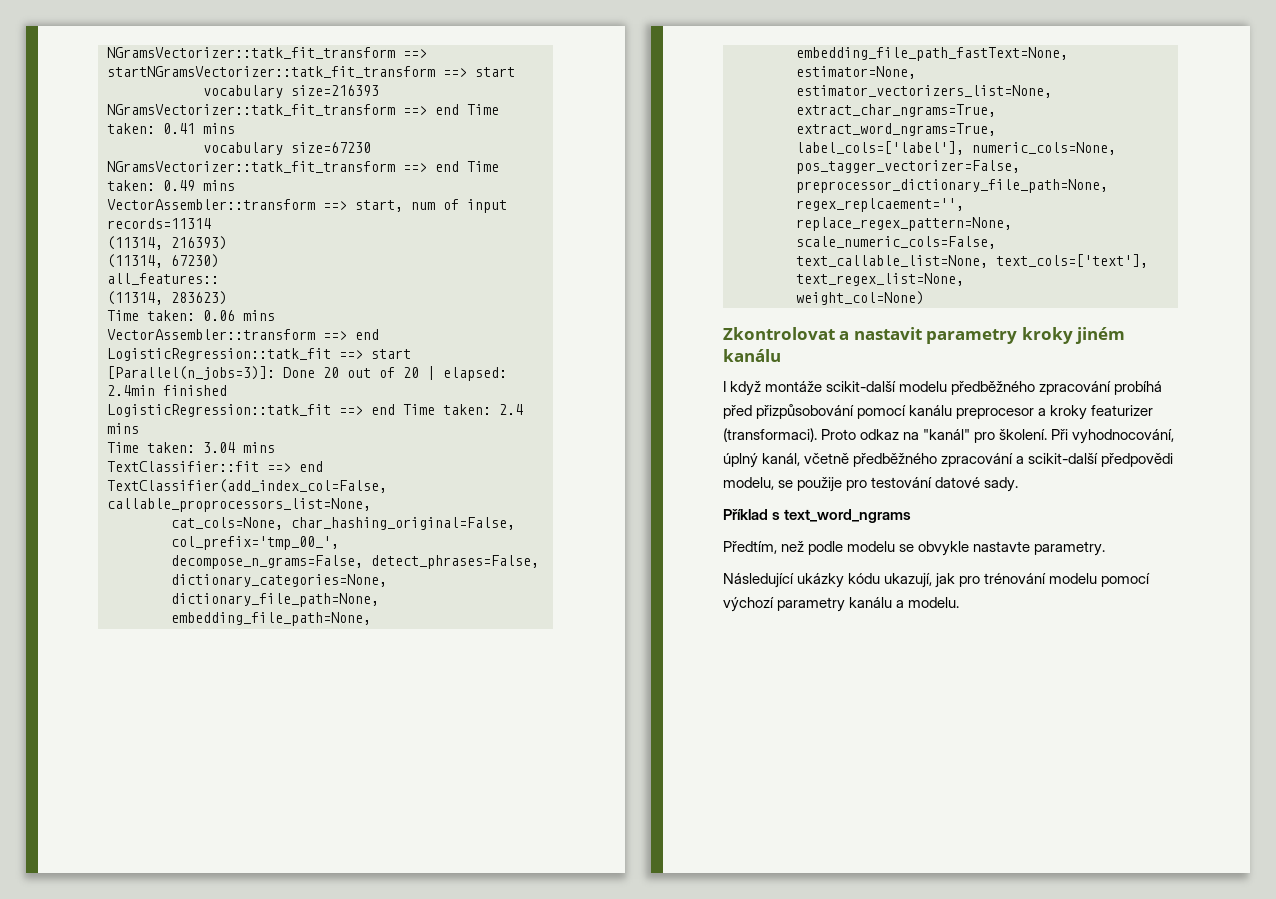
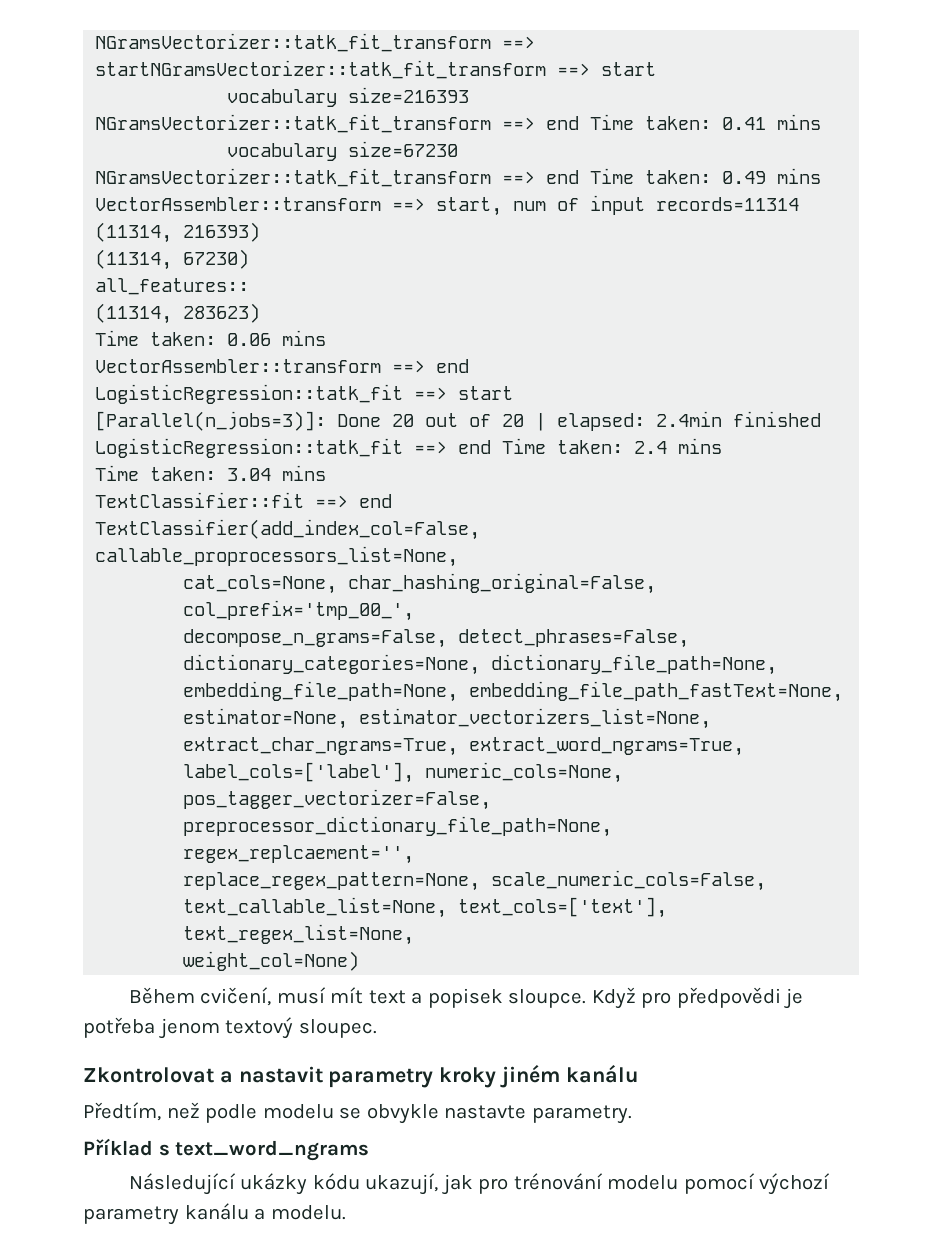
(924, 298) none -> [128,987,804,1009] [83,1017,377,1039] // Během cvičení, musí mít text a popisek sloupce. Když pro předpovědi je potřeba jenom textový sloupec.
[723,381,1163,396] [723,404,1154,420] [723,428,1175,444] [723,453,1174,468] [723,477,1019,492] [723,509,912,523] // I když montáže scikit-další modelu předběžného zpracování probíhá před přizpůsobování pomocí kanálu preprocesor a kroky featurizer (transformaci). Proto odkaz na "kanál" pro školení. Při vyhodnocování, úplný kanál, včetně předběžného zpracování a scikit-další předpovědi modelu, se použije pro testování datové sady. // Příklad s text_word_ngrams -> (638, 1074) none
(1106, 548) none -> [83,1138,370,1161] // Příklad s text_word_ngrams

